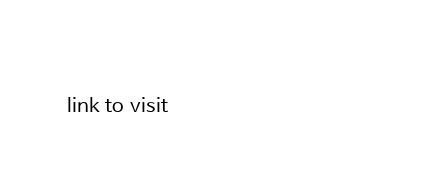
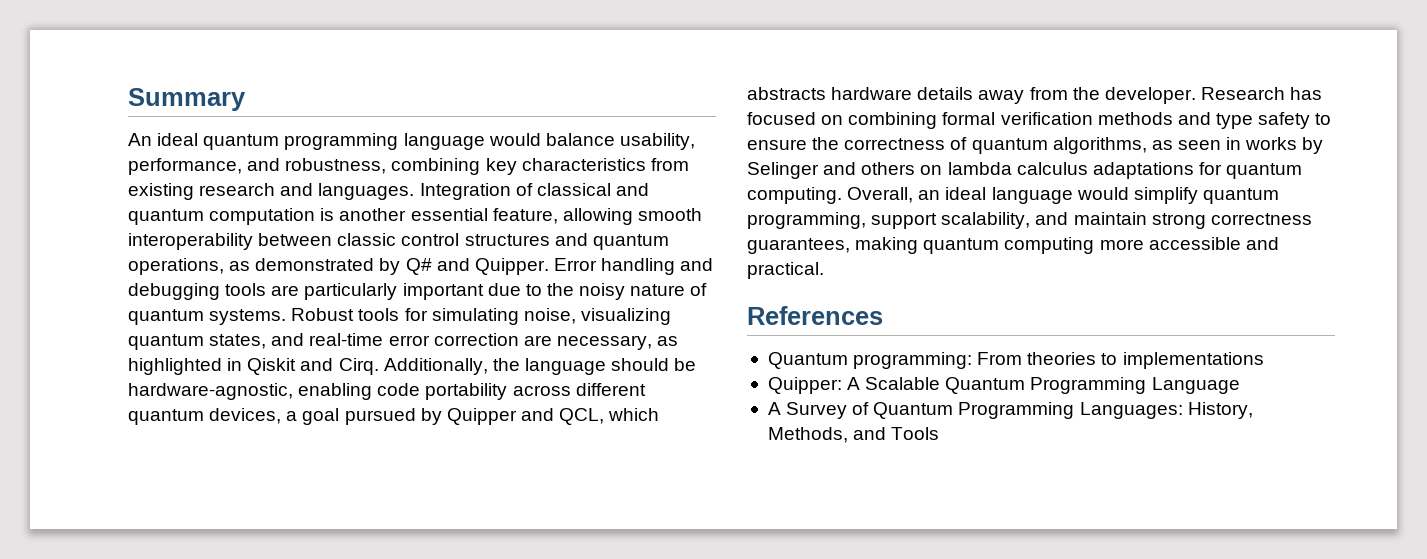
[67,97,168,113] link to visit -> [128,88,246,111] [128,133,695,150] [128,158,689,175] [128,183,649,200] [128,208,702,225] [128,233,669,250] [128,258,714,275] [128,283,708,300] [128,308,671,325] [128,333,679,350] [128,358,697,375] [128,383,646,400] [128,408,660,425] [747,87,1323,104] [747,112,1332,129] [747,137,1324,154] [747,162,1303,179] [747,187,1279,204] [747,212,1312,229] [747,237,1279,254] [747,262,824,279] [747,306,883,325] [767,352,1264,369] [767,377,1240,394] [767,402,1253,419] [767,427,940,443] Summary // An ideal quantum programming language would balance usability, performance, and robustness, combining key characteristics from existing research and languages. Integration of classical and quantum computation is another essential feature, allowing smooth interoperability between classic control structures and quantum operations, as demonstrated by Q# and Quipper. Error handling and debugging tools are particularly important due to the noisy nature of quantum systems. Robust tools for simulating noise, visualizing quantum states, and real-time error correction are necessary, as highlighted in Qiskit and Cirq. Additionally, the language should be hardware-agnostic, enabling code portability across different quantum devices, a goal pursued by Quipper and QCL, which abstracts hardware details away from the developer. Research has focused on combining formal verification methods and type safety to ensure the correctness of quantum algorithms, as seen in works by Selinger and others on lambda calculus adaptations for quantum computing. Overall, an ideal language would simplify quantum programming, support scalability, and maintain strong correctness guarantees, making quantum computing more accessible and practical. // References // Quantum programming: From theories to implementations // Quipper: A Scalable Quantum Programming Language // A Survey of Quantum Programming Languages: History, Methods, and Tools

